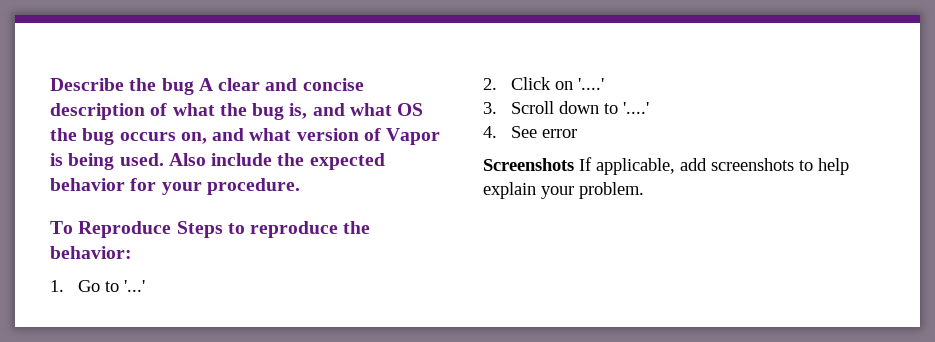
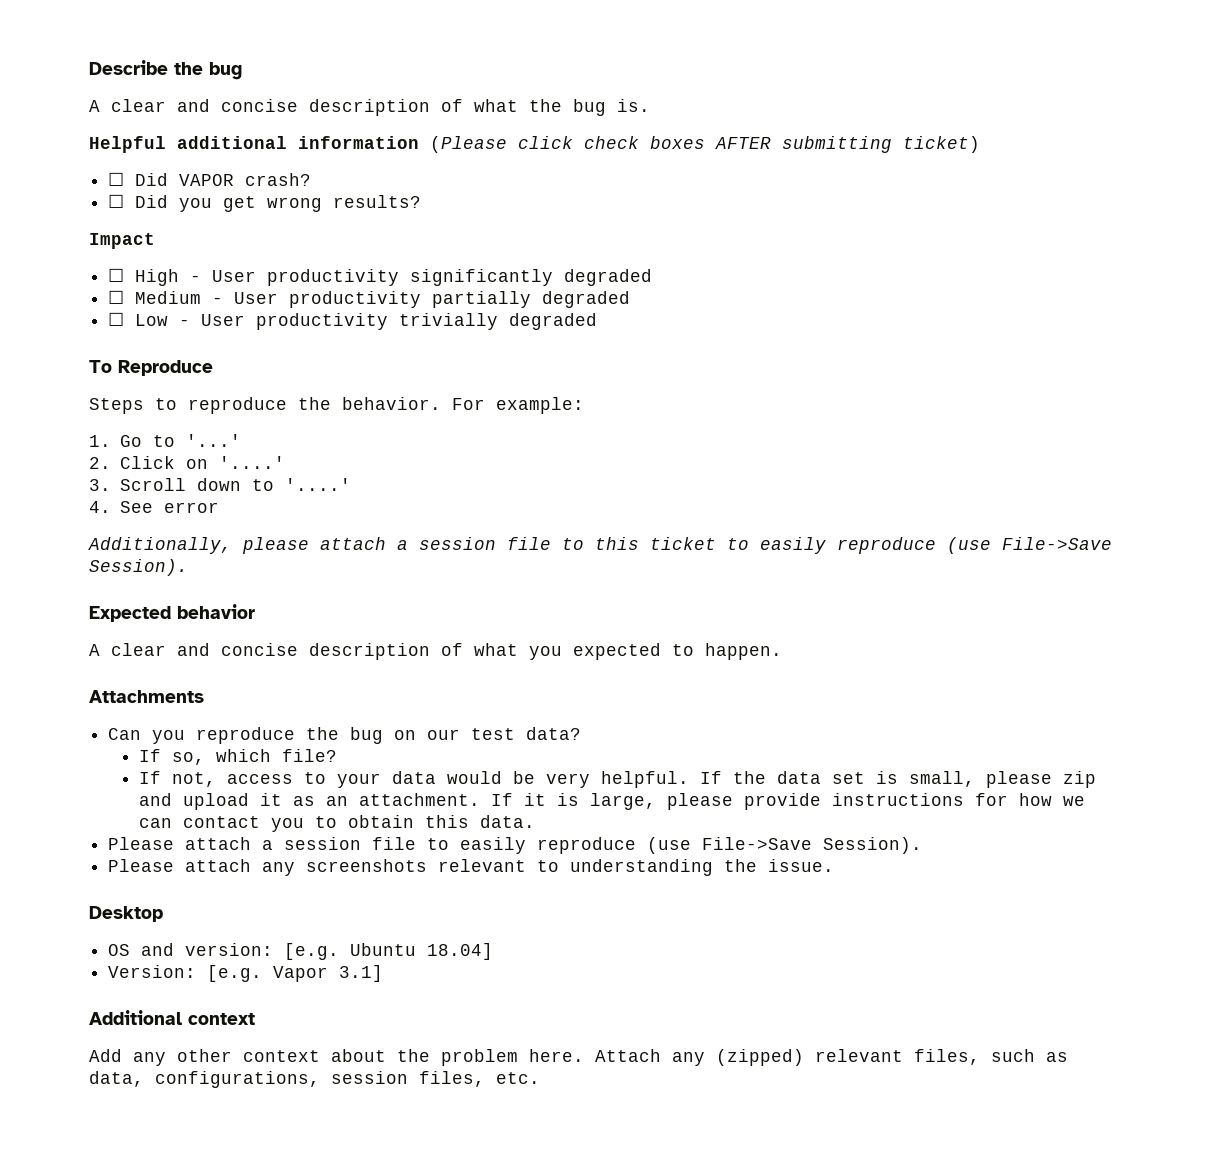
(194, 86) none -> (242, 71) //
[289,103,424,119] [50,128,441,145] [50,153,385,170] [50,178,300,195] is, and what OS the bug occurs on, and what version of Vapor is being used. Also include the expected behavior for your procedure. -> [617,99,650,112] [89,136,980,153] [108,172,312,186] [108,194,422,212] [89,233,155,249] [108,268,653,286] [108,290,631,308] [108,312,598,330] is. // Helpful additional information (Please click check boxes AFTER submitting ticket) // ☐ Did VAPOR crash? // ☐ Did you get wrong results? // Impact // ☐ High - User productivity significantly degraded // ☐ Medium - User productivity partially degraded // ☐ Low - User productivity trivially degraded
(172, 229) none -> (213, 368) //
[50,246,132,259] behavior: -> [342,397,584,414] behavior. For example:
[483,157,849,175] [483,182,644,199] Screenshots If applicable, add screenshots to help explain your problem. -> [88,537,1112,554] [89,559,188,576] [89,604,255,622] [89,643,782,660] [89,690,204,703] [108,727,582,744] [138,749,337,765] [138,771,1096,788] [138,793,1085,810] [138,815,535,832] [108,837,923,854] [108,859,835,876] [89,906,163,922] [108,943,494,960] [108,965,384,982] [89,1010,255,1025] [89,1049,1068,1066] [89,1071,540,1088] Additionally, please attach a session file to this ticket to easily reproduce (use File->Save Session). // Expected behavior // A clear and concise description of what you expected to happen. // Attachments // Can you reproduce the bug on our test data? // If so, which file? // If not, access to your data would be very helpful. If the data set is small, please zip and upload it as an attachment. If it is large, please provide instructions for how we can contact you to obtain this data. // Please attach a session file to easily reproduce (use File->Save Session). // Please attach any screenshots relevant to understanding the issue. // Desktop // OS and version: [e.g. Ubuntu 18.04] // Version: [e.g. Vapor 3.1] // Additional context // Add any other context about the problem here. Attach any (zipped) relevant files, such as data, configurations, session files, etc.

